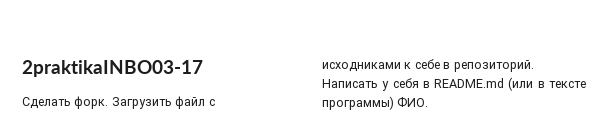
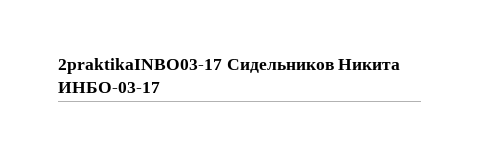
[22,96,215,109] [322,59,534,72] [322,77,586,91] [322,96,429,110] // Сделать форк. Загрузить файл с исходниками к себе в репозиторий. Написать у себя в README.md (или в тексте программы) ФИО. -> [226,59,401,73] [58,82,160,93] Сидельников Никита ИНБО-03-17

